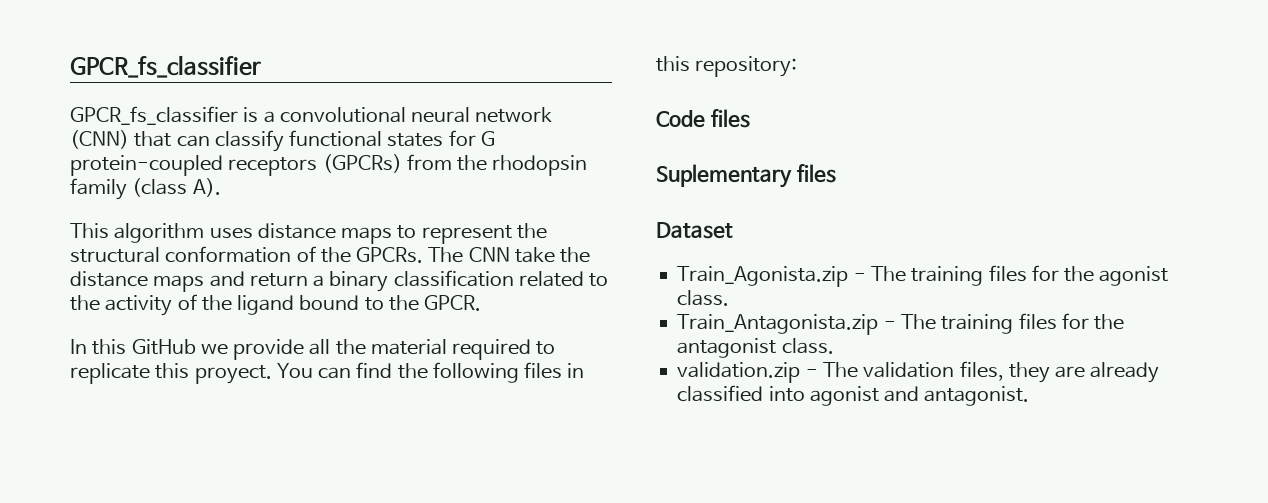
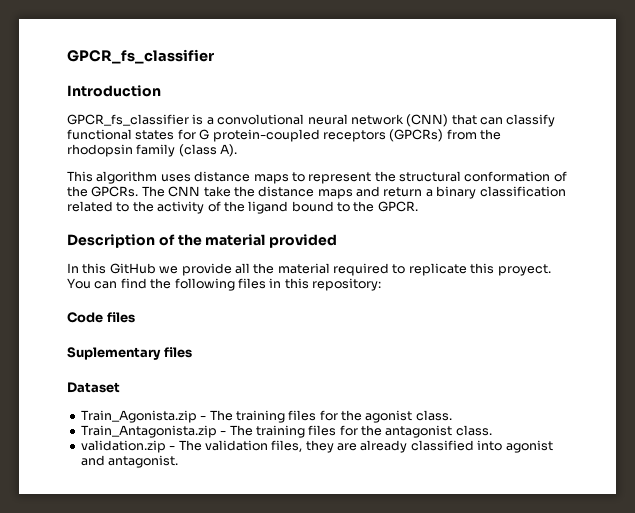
[70,55,261,78] GPCR_fs_classifier -> [67,49,214,64] [67,85,161,97] GPCR_fs_classifier // Introduction
(482, 303) none -> [67,234,338,248] // Description of the material provided

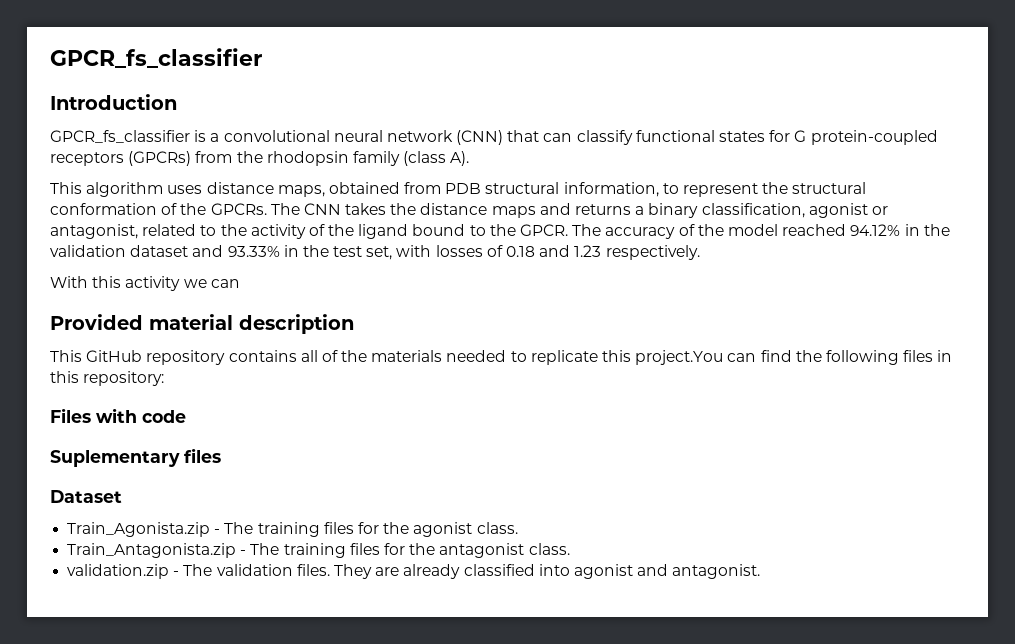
[253,174,289,184] maps -> [277,182,659,197] maps, obtained from PDB structural information,
[203,186,231,197] take -> [345,203,387,215] takes
[383,187,423,197] return -> [575,204,632,215] returns
[479,186,566,197] classification -> [701,203,888,218] [50,224,138,239] classification, agonist or antagonist,
[67,234,338,248] [67,263,389,276] // Description of the material provided // In this GitHub we provide all the material required -> [572,224,950,239] [50,245,700,260] [50,276,240,291] [50,314,354,334] [50,350,507,365] The accuracy of the model reached 94.12% in the validation dataset and 93.33% in the test set, with losses of 0.18 and 1.23 respectively. // With this activity we can // Provided material description // This GitHub repository contains all of the materials needed
[497,264,551,276] [67,278,91,289] proyect. You -> [635,350,724,365] project.You
[67,312,135,323] Code files -> [50,408,186,423] Files with code
[271,440,334,453] files, they -> [296,564,372,579] files. They

